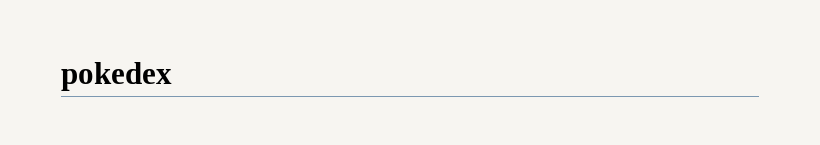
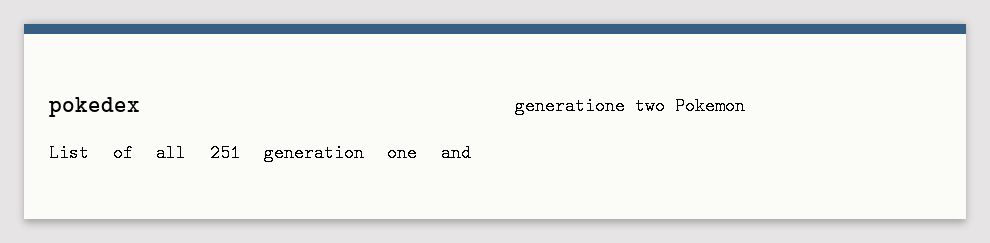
(172, 76) none -> [49,144,471,162] [515,97,745,115] // List of all 251 generation one and generatione two Pokemon

